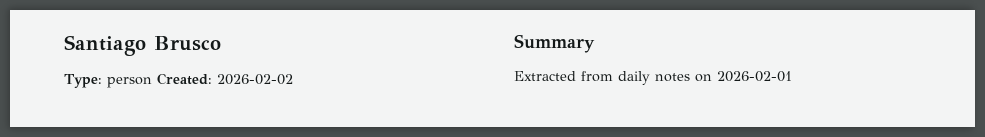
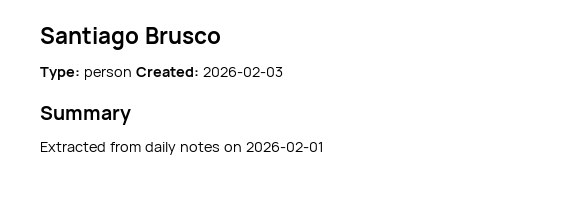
[216,74,293,85] 2026-02-02 -> [202,67,283,77] 2026-02-03

